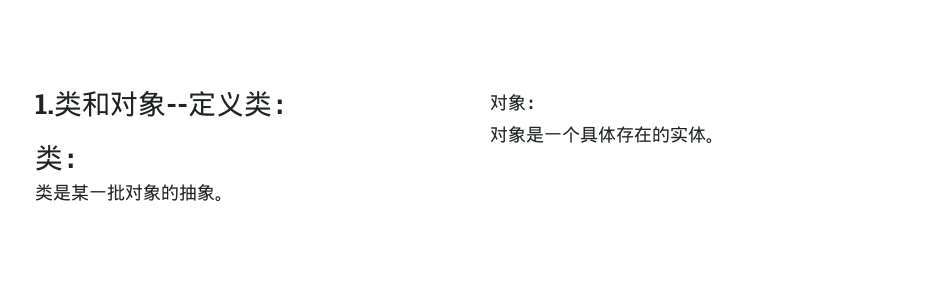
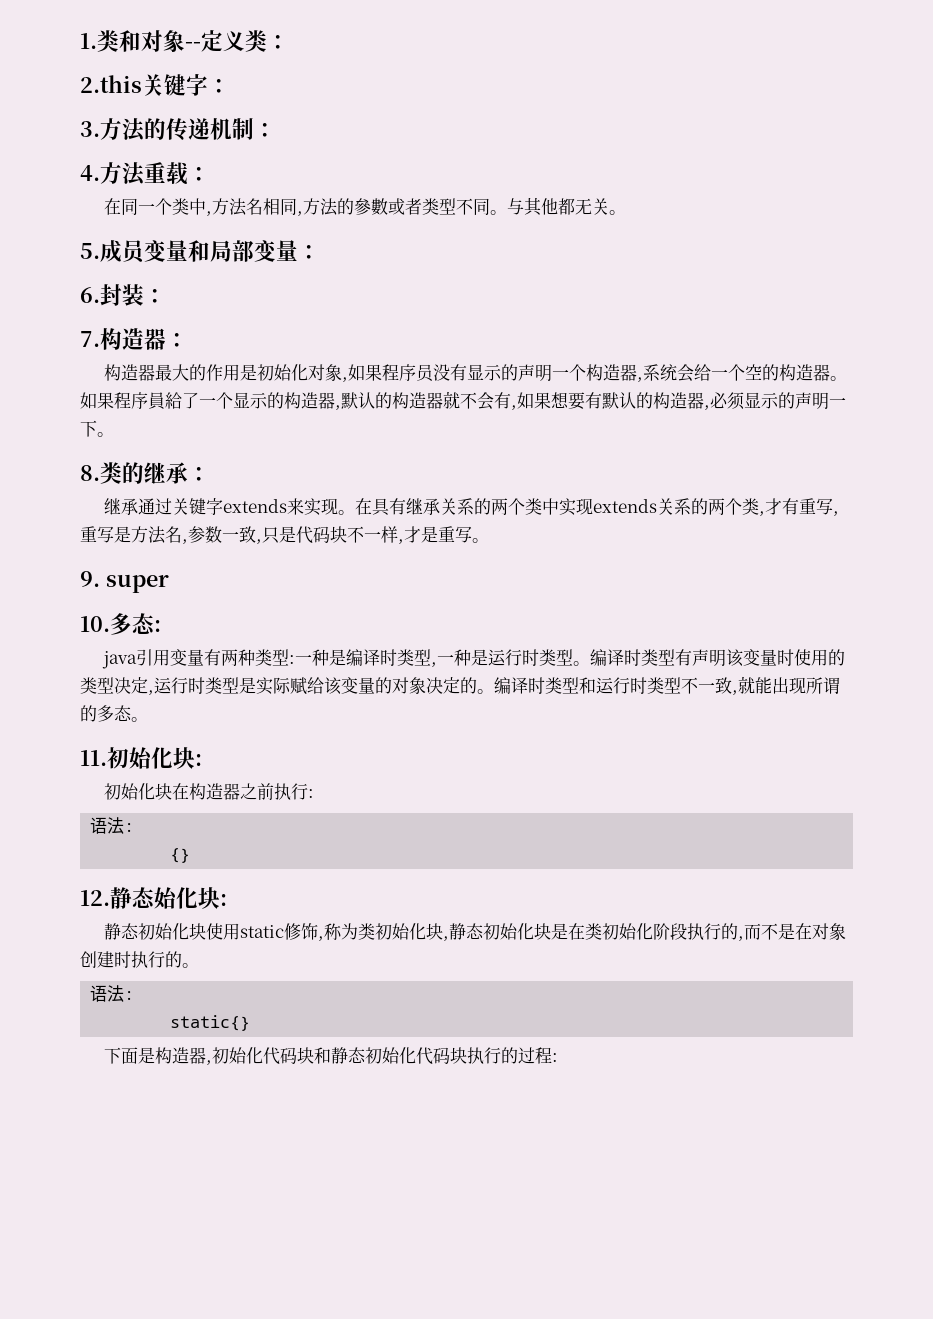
[35,145,91,171] [35,184,233,202] [490,94,544,111] [490,126,724,144] 类： // 类是某一批对象的抽象。 // 对象： // 对象是一个具体存在的实体。 -> [80,74,230,96] [80,118,276,142] [80,162,210,186] [103,197,626,216] [80,240,320,264] [80,284,166,306] [80,328,188,350] [103,364,847,382] [80,391,846,410] [80,420,114,437] [80,462,210,484] [103,498,839,516] [80,526,489,544] [80,571,169,593] [80,613,161,635] [101,649,845,669] [80,676,840,695] [80,705,148,722] [80,747,202,769] [103,783,314,800] [90,817,135,834] [170,848,191,863] [80,887,227,909] [103,923,846,941] [80,951,199,968] [90,985,135,1002] [170,1015,251,1031] [103,1047,558,1065] 2.this关键字： // 3.方法的传递机制： // 4.方法重载： // 在同一个类中,方法名相同,方法的參數或者类型不同。与其他都无关。 // 5.成员变量和局部变量： // 6.封装： // 7.构造器： // 构造器最大的作用是初始化对象,如果程序员没有显示的声明一个构造器,系统会给一个空的构造器。如果程序員給了一个显示的构造器,默认的构造器就不会有,如果想要有默认的构造器,必须显示的声明一下。 // 8.类的继承： // 继承通过关键字extends来实现。在具有继承关系的两个类中实现extends关系的两个类,才有重写,重写是方法名,参数一致,只是代码块不一样,才是重写。 // 9. super // 10.多态: // java引用变量有两种类型:一种是编译时类型,一种是运行时类型。编译时类型有声明该变量时使用的类型决定,运行时类型是实际赋给该变量的对象决定的。编译时类型和运行时类型不一致,就能出现所谓的多态。 // 11.初始化块: // 初始化块在构造器之前执行: // 语法: // {} // 12.静态始化块: // 静态初始化块使用static修饰,称为类初始化块,静态初始化块是在类初始化阶段执行的,而不是在对象创建时执行的。 // 语法: // static{} // 下面是构造器,初始化代码块和静态初始化代码块执行的过程:

